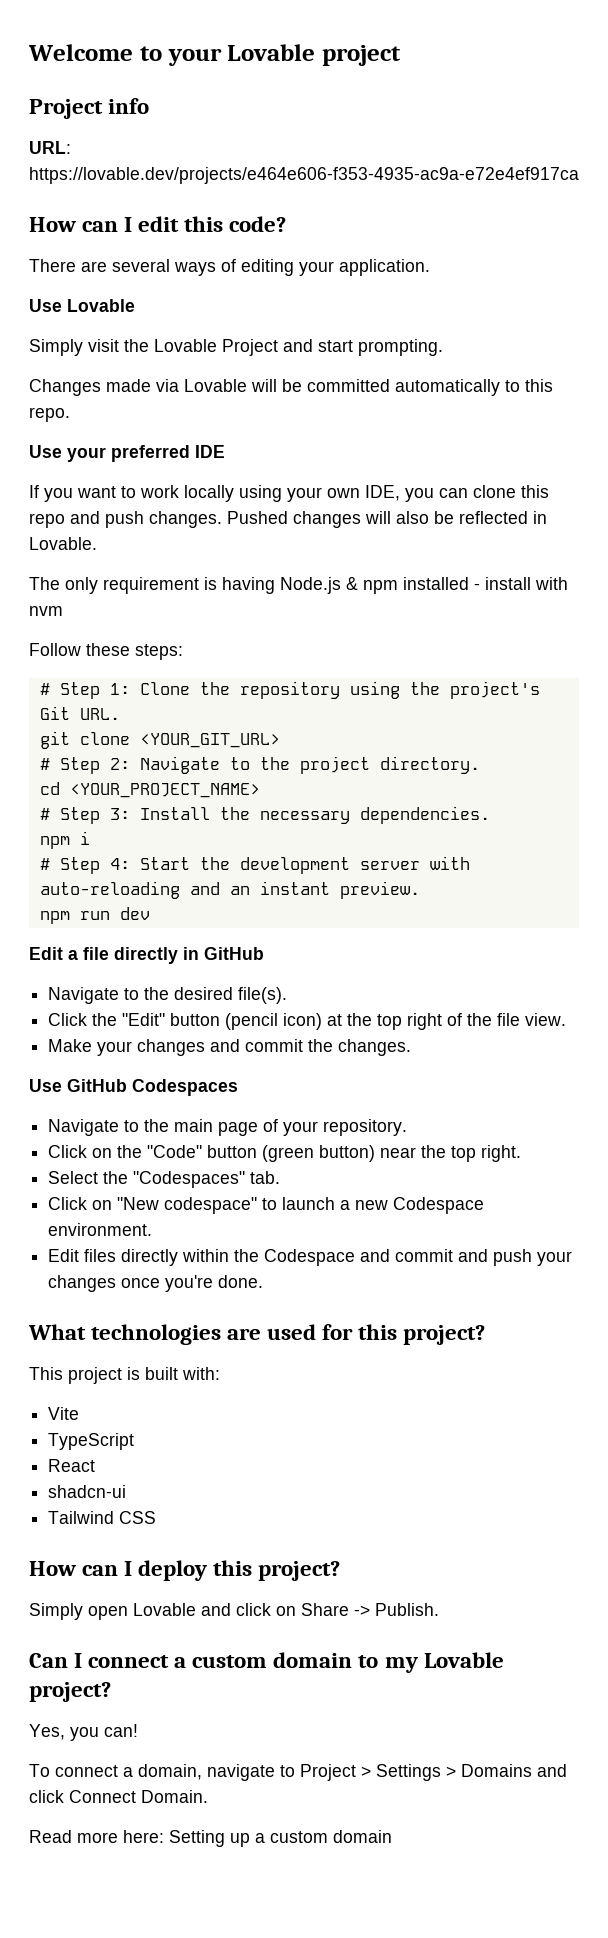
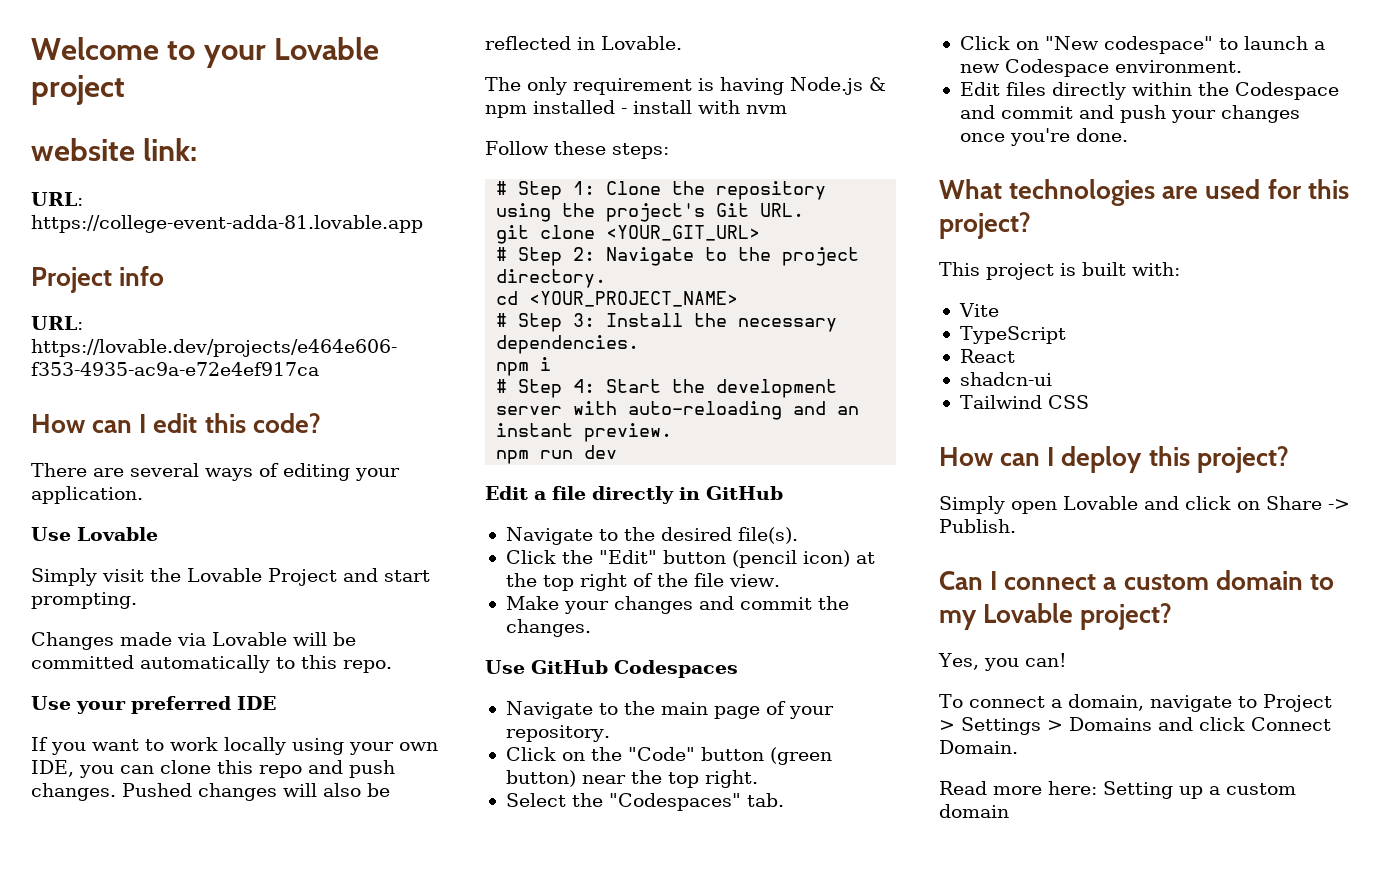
(401, 55) none -> [31,138,198,161] [31,192,83,206] [31,215,423,233] // website link: // URL: https://college-event-adda-81.lovable.app

